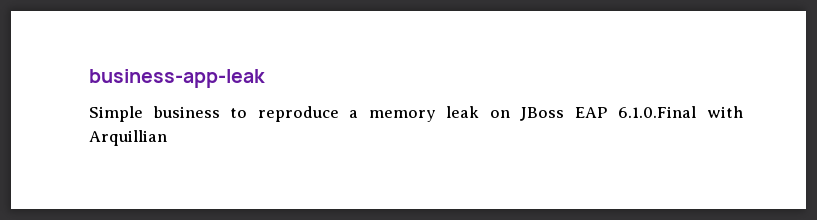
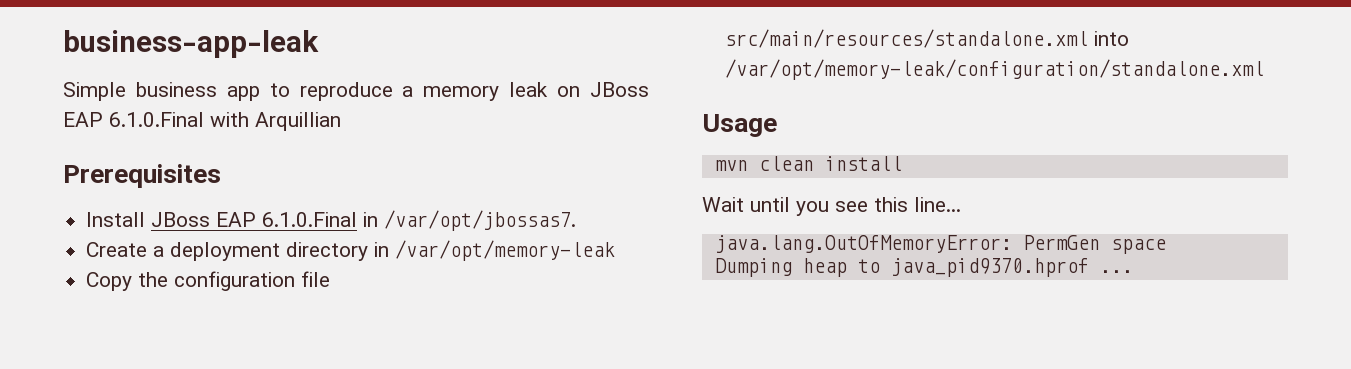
(220, 112) none -> [226,86,260,101] app
(167, 138) none -> [63,164,221,188] [86,210,577,231] [86,240,616,261] [86,271,331,291] [725,29,1130,48] [725,59,1265,80] [702,114,777,137] [714,156,902,171] [702,197,961,216] [714,235,1166,254] [714,258,1133,277] // Prerequisites // Install JBoss EAP 6.1.0.Final in /var/opt/jbossas7. // Create a deployment directory in /var/opt/memory-leak // Copy the configuration file src/main/resources/standalone.xml into /var/opt/memory-leak/configuration/standalone.xml // Usage // mvn clean install // Wait until you see this line... // java.lang.OutOfMemoryError: PermGen space // Dumping heap to java_pid9370.hprof ...

